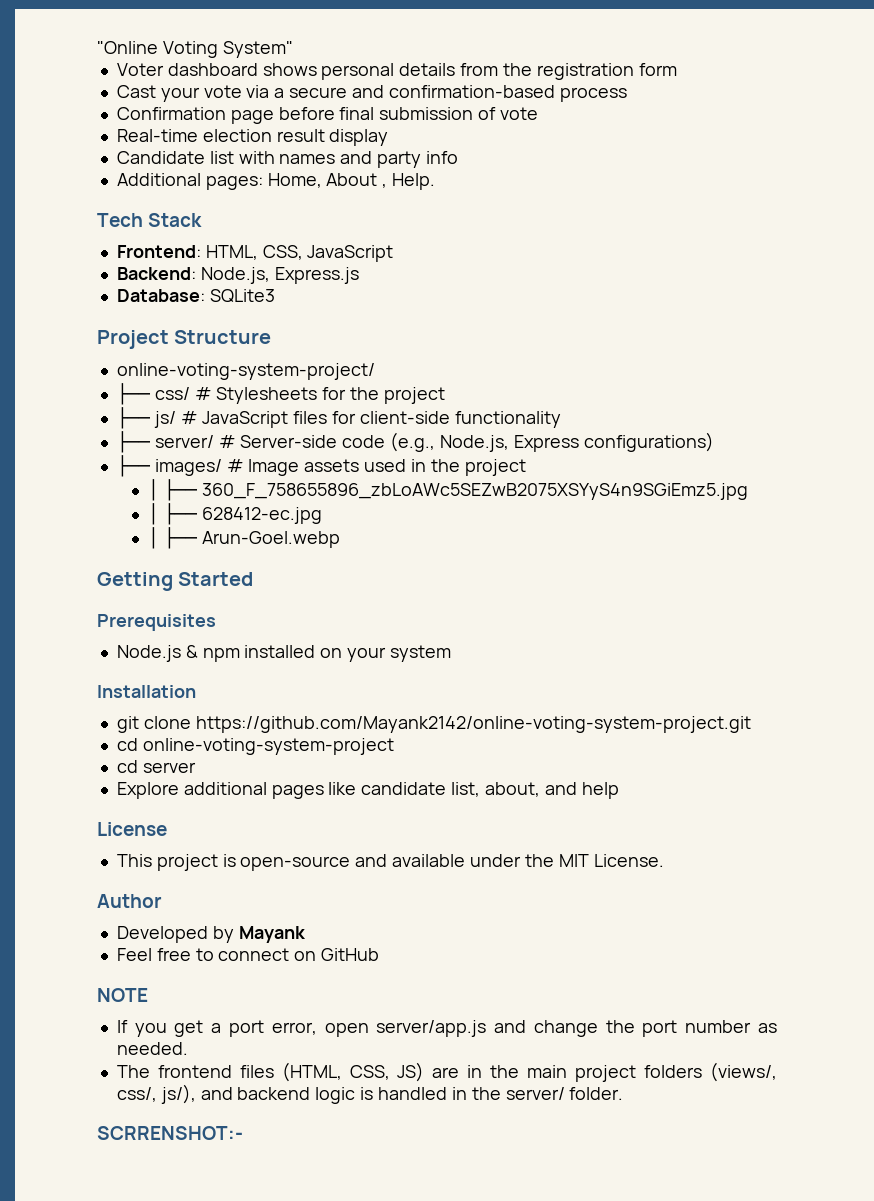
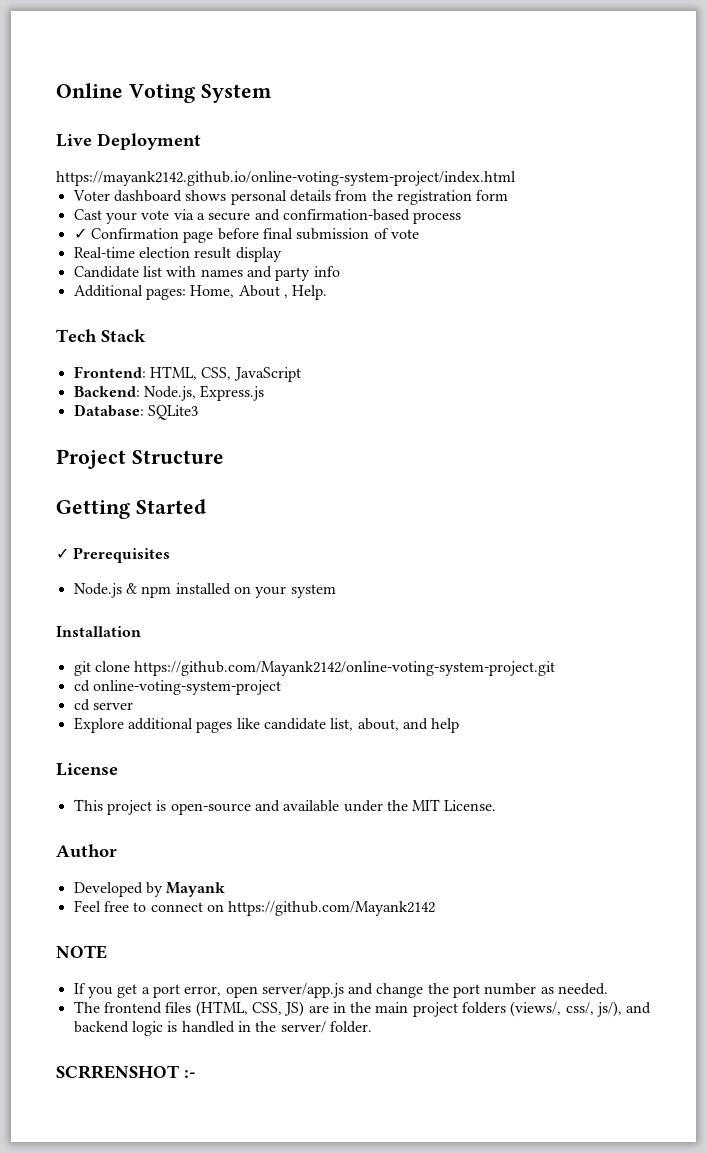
[97,41,293,58] "Online Voting System" -> [56,83,272,103] [56,133,201,150] [56,171,516,186] Online Voting System // Live Deployment // https://mayank2142.github.io/online-voting-system-project/index.html
(627, 94) none -> [73,228,87,239] ✓
[116,363,375,380] [116,383,445,405] [116,407,561,429] [116,431,714,453] [116,455,526,477] [148,479,749,501] [148,503,323,525] [148,527,341,549] // online-voting-system-project/ // ├── css/ # Stylesheets for the project // ├── js/ # JavaScript files for client-side functionality // ├── server/ # Server-side code (e.g., Node.js, Express configurations) // ├── images/ # Image assets used in the project // │ ├── 360_F_758655896_zbLoAWc5SEZwB2075XSYyS4n9SGiEmz5.jpg // │ ├── 628412-ec.jpg // │ ├── Arun-Goel.webp -> (224, 457) none
(254, 579) none -> [56,548,69,559] ✓
[321,948,380,961] GitHub -> [228,901,436,916] https://github.com/Mayank2142
[97,1126,243,1140] SCRRENSHOT:- -> [56,1065,196,1079] SCRRENSHOT :-

